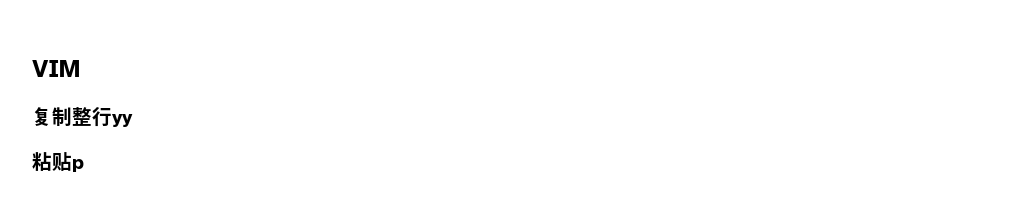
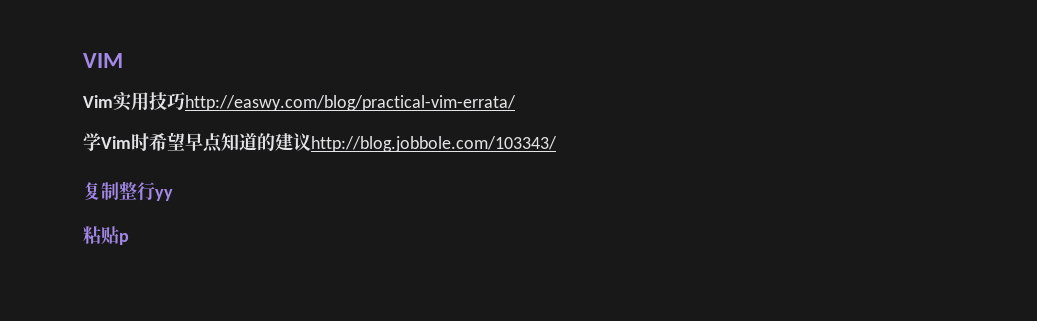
(80, 68) none -> [83,92,516,111] [83,132,557,153] // Vim实用技巧http://easwy.com/blog/practical-vim-errata/ // 学Vim时希望早点知道的建议http://blog.jobbole.com/103343/

